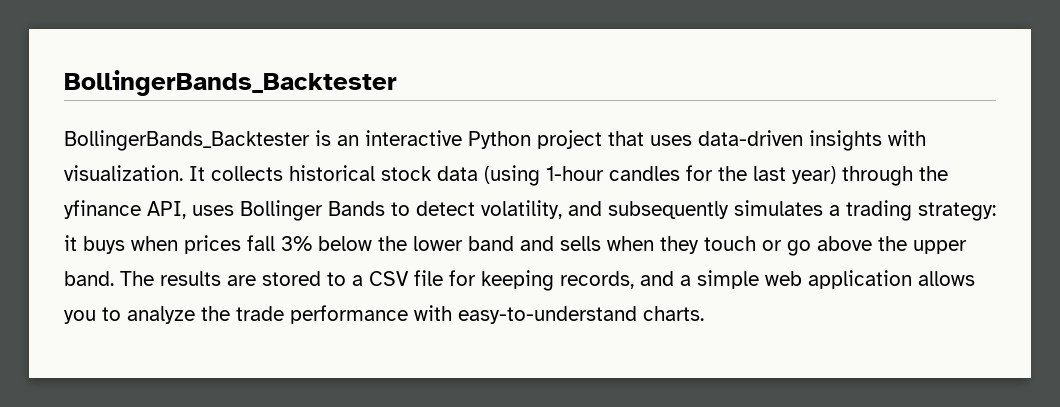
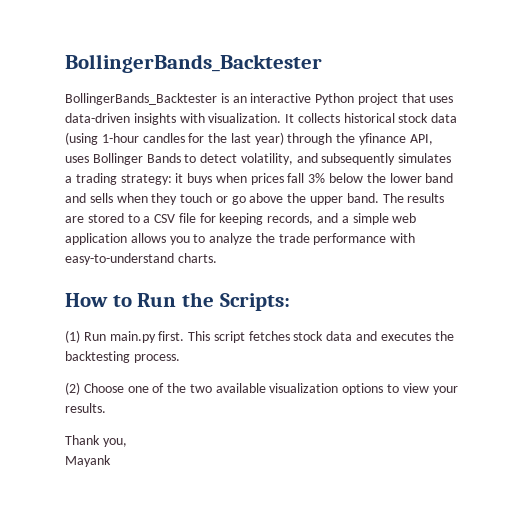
(704, 313) none -> [65,292,290,311] [65,330,454,343] [65,351,180,363] [65,382,458,395] [65,403,106,413] [65,435,127,447] [65,455,111,467] // How to Run the Scripts: // (1) Run main.py first. This script fetches stock data and executes the backtesting process. // (2) Choose one of the two available visualization options to view your results. // Thank you, // Mayank

